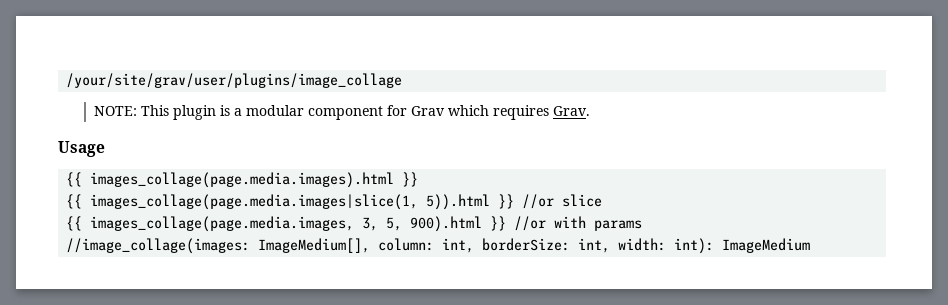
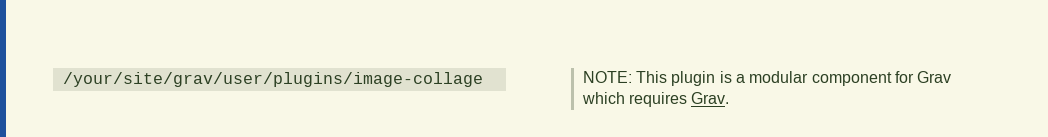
[66,73,403,88] /your/site/grav/user/plugins/image_collage -> [62,72,483,87] /your/site/grav/user/plugins/image-collage
[58,141,105,157] [66,172,419,188] [66,194,603,210] [66,216,643,232] [66,238,811,254] // Usage // {{ images_collage(page.media.images).html }} // {{ images_collage(page.media.images|slice(1, 5)).html }} //or slice // {{ images_collage(page.media.images, 3, 5, 900).html }} //or with params // //image_collage(images: ImageMedium[], column: int, borderSize: int, width: int): ImageMedium -> (730, 98) none

